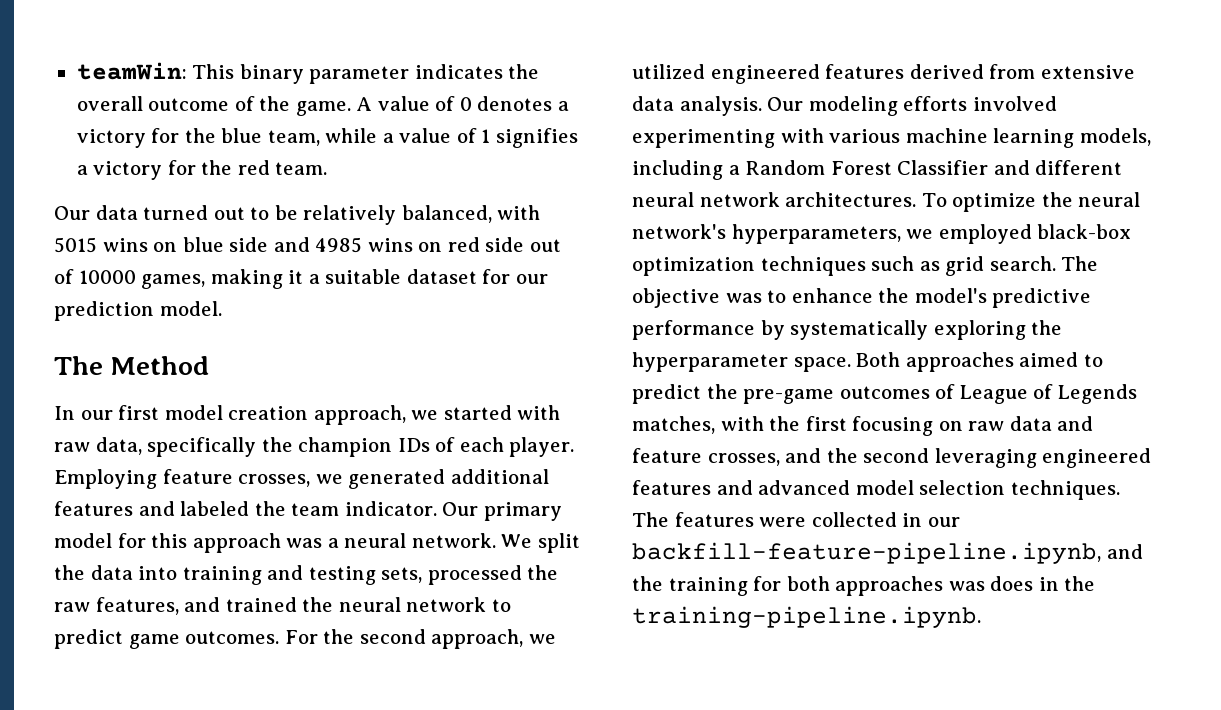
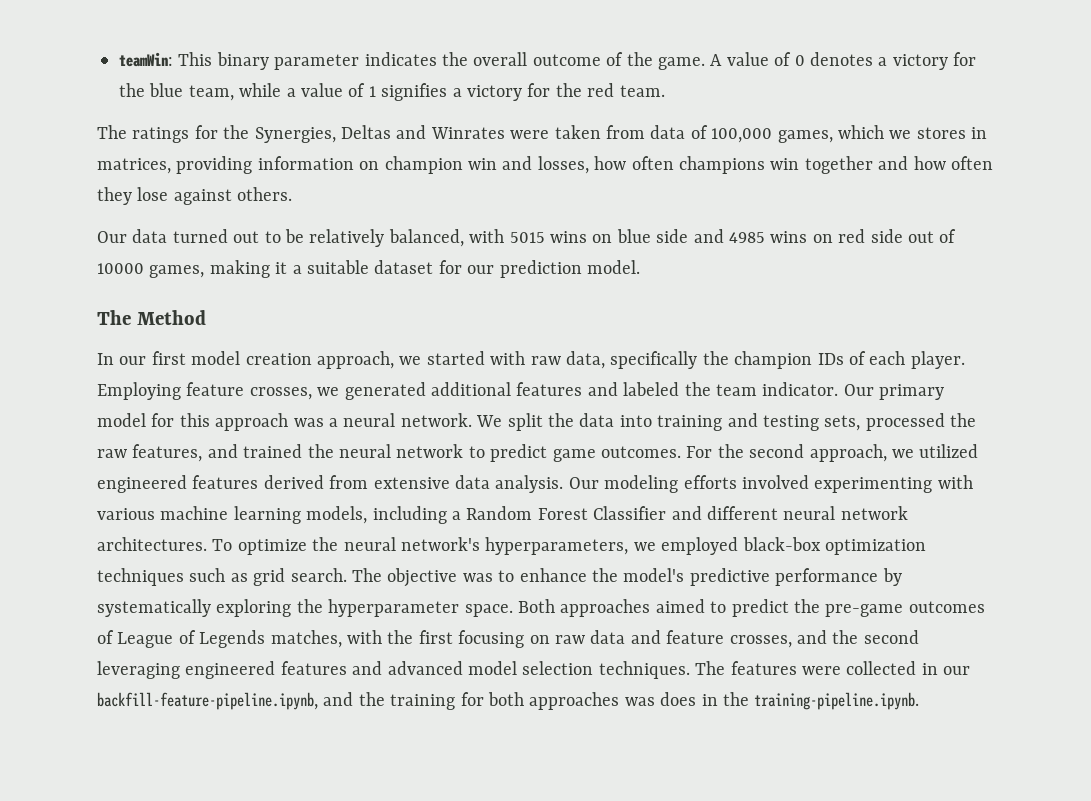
(328, 168) none -> [97,125,988,143] [97,156,993,174] [97,187,293,205] // The ratings for the Synergies, Deltas and Winrates were taken from data of 100,000 games, which we stores in matrices, providing information on champion win and losses, how often champions win together and how often they lose against others.

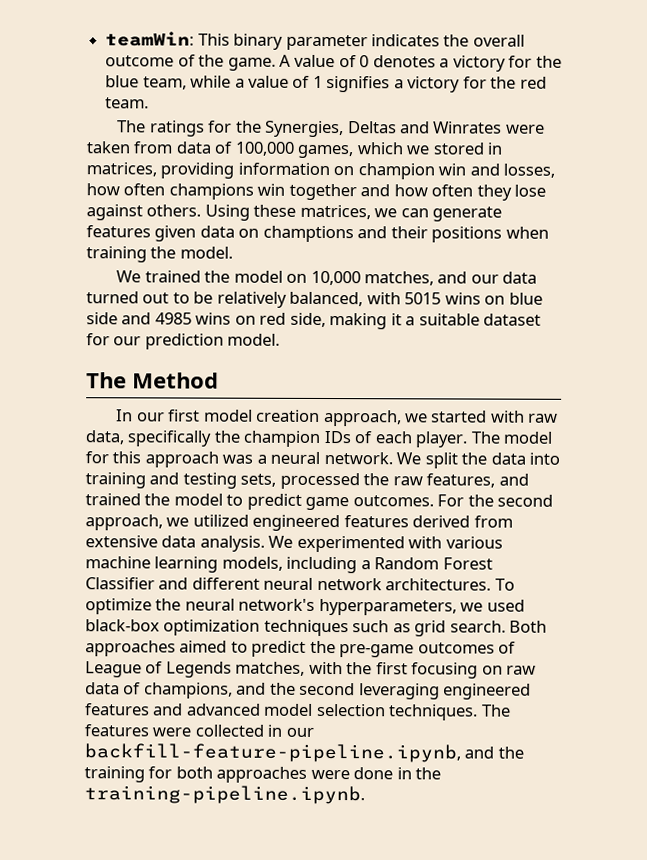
[916,127,966,139] stores -> [432,142,485,155] stored
[97,231,127,243] // Our -> [204,204,503,222] [86,225,549,243] [86,246,233,263] [116,270,499,286] Using these matrices, we can generate features given data on champtions and their positions when training the model. // We trained the model on 10,000 matches, and our
[870,229,957,243] [97,263,205,278] side out of 10000 games, -> [289,312,326,328] side,
[97,382,945,400] Employing feature crosses, we generated additional features and labeled the team indicator. Our primary -> [470,431,500,444] The
[339,444,464,458] neural network -> [173,493,223,506] model
[568,475,933,493] Our modeling efforts involved experimenting -> [268,535,405,553] We experimented
[661,537,739,555] employed -> [486,599,525,612] used
[352,568,902,587] [97,599,513,617] The objective was to enhance the model's predictive performance by systematically exploring the hyperparameter space. -> (506, 626) none
[630,630,792,648] and feature crosses, -> [123,682,233,699] of champions,
[624,692,697,706] was does -> [310,767,394,780] were done

